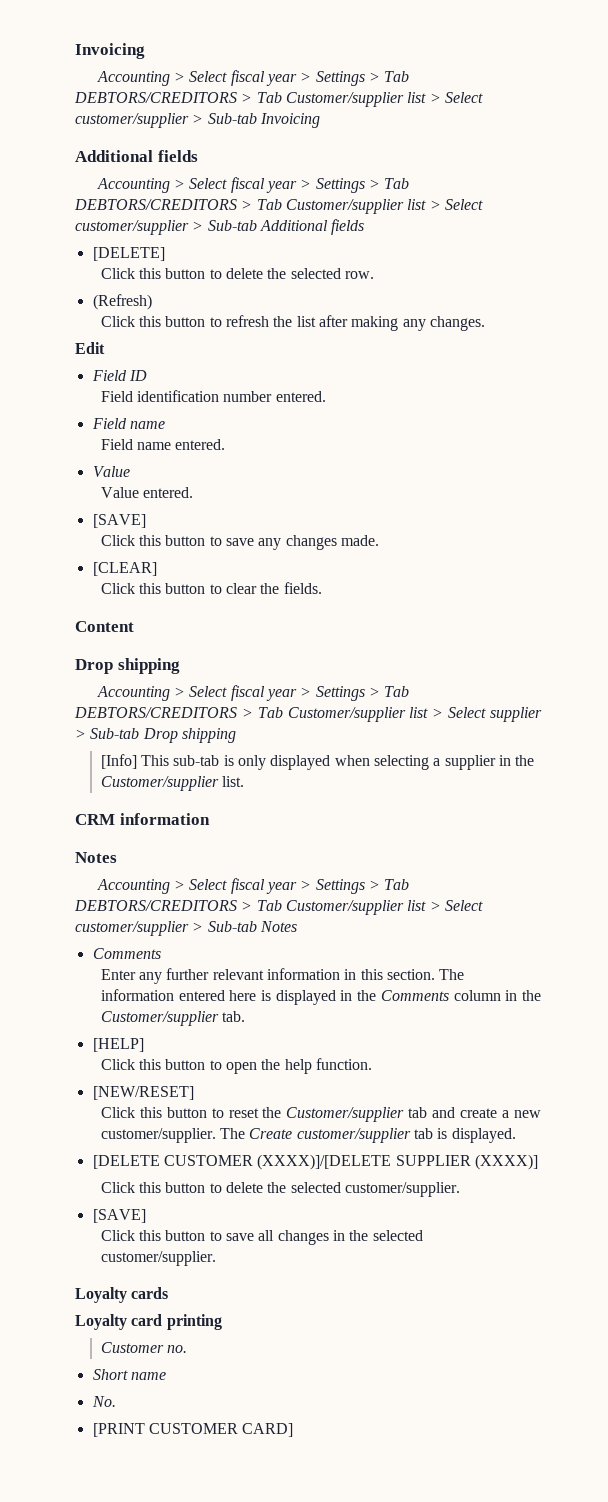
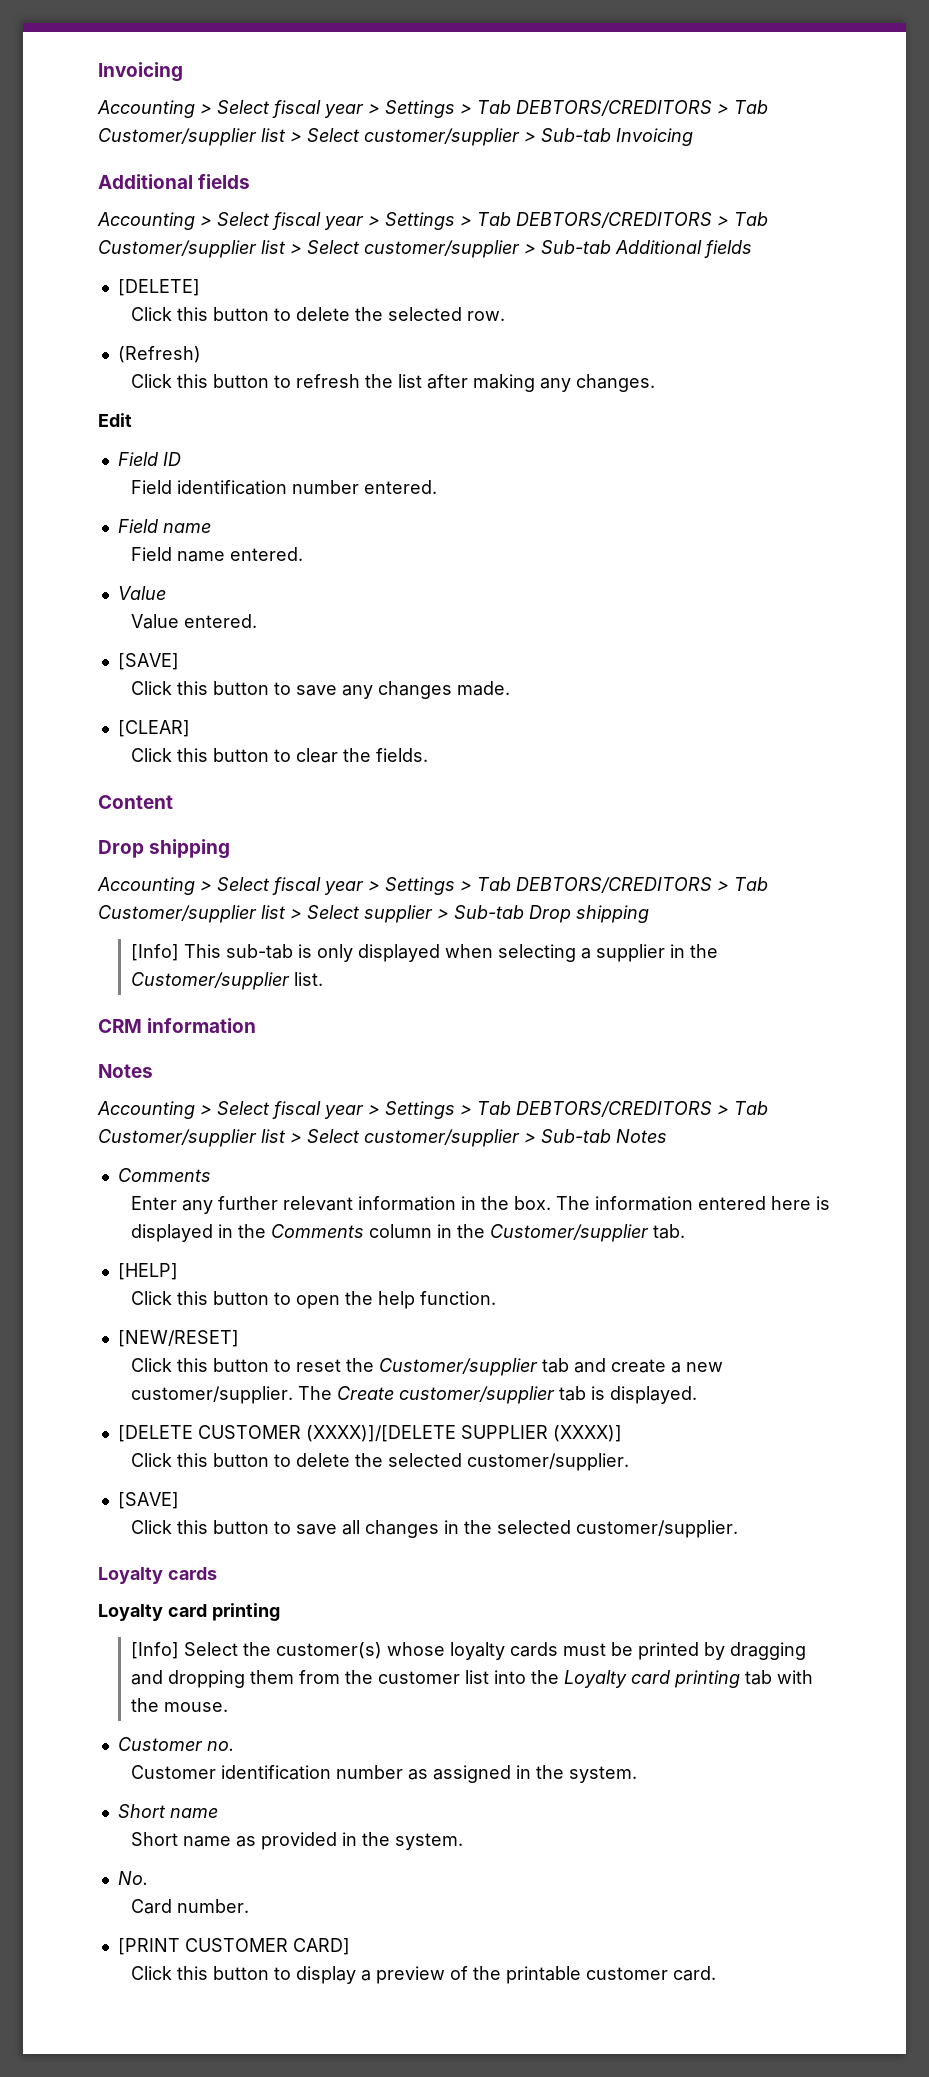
[360,969,436,980] this section. -> [480,1196,551,1210] the box.
[100,1342,188,1353] [92,1369,166,1380] Customer no. // Short name -> [130,1642,806,1660] [130,1670,813,1688] [130,1698,228,1712] [117,1737,234,1751] [130,1765,637,1783] [117,1804,218,1818] [130,1832,463,1850] [Info] Select the customer(s) whose loyalty cards must be printed by dragging and dropping them from the customer list into the Loyalty card printing tab with the mouse. // Customer no. // Customer identification number as assigned in the system. // Short name // Short name as provided in the system.
(116, 1401) none -> [130,1899,249,1914] // Card number.
(294, 1430) none -> [130,1966,716,1984] // Click this button to display a preview of the printable customer card.

